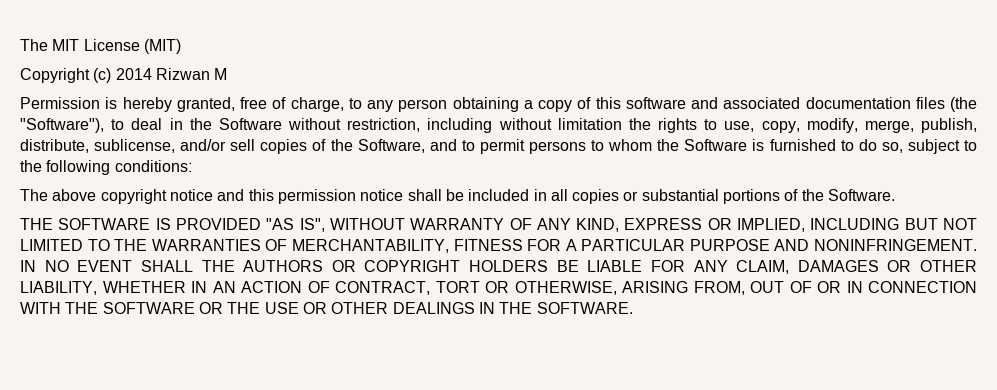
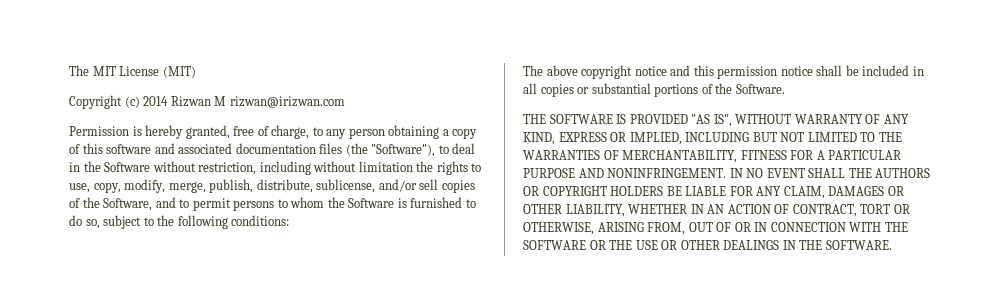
(228, 74) none -> [229,96,345,108] rizwan@irizwan.com

